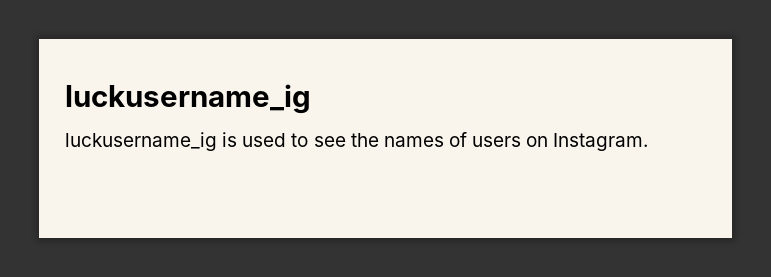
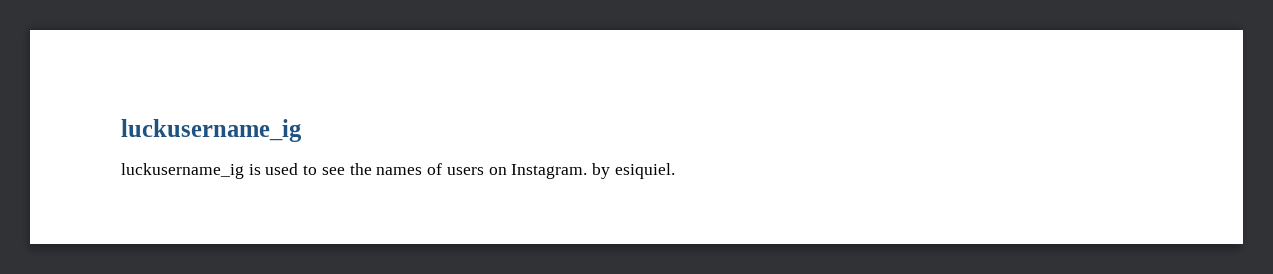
(649, 142) none -> [591,163,675,179] by esiquiel.

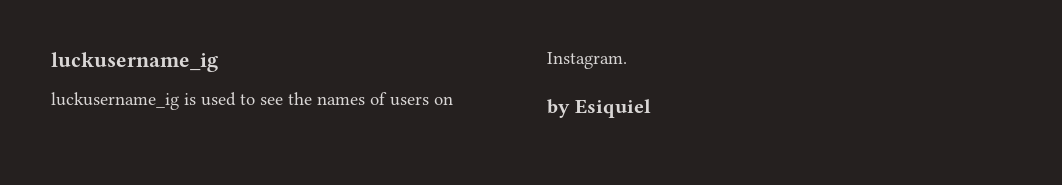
[591,163,675,179] by esiquiel. -> [547,99,651,118] // by Esiquiel

